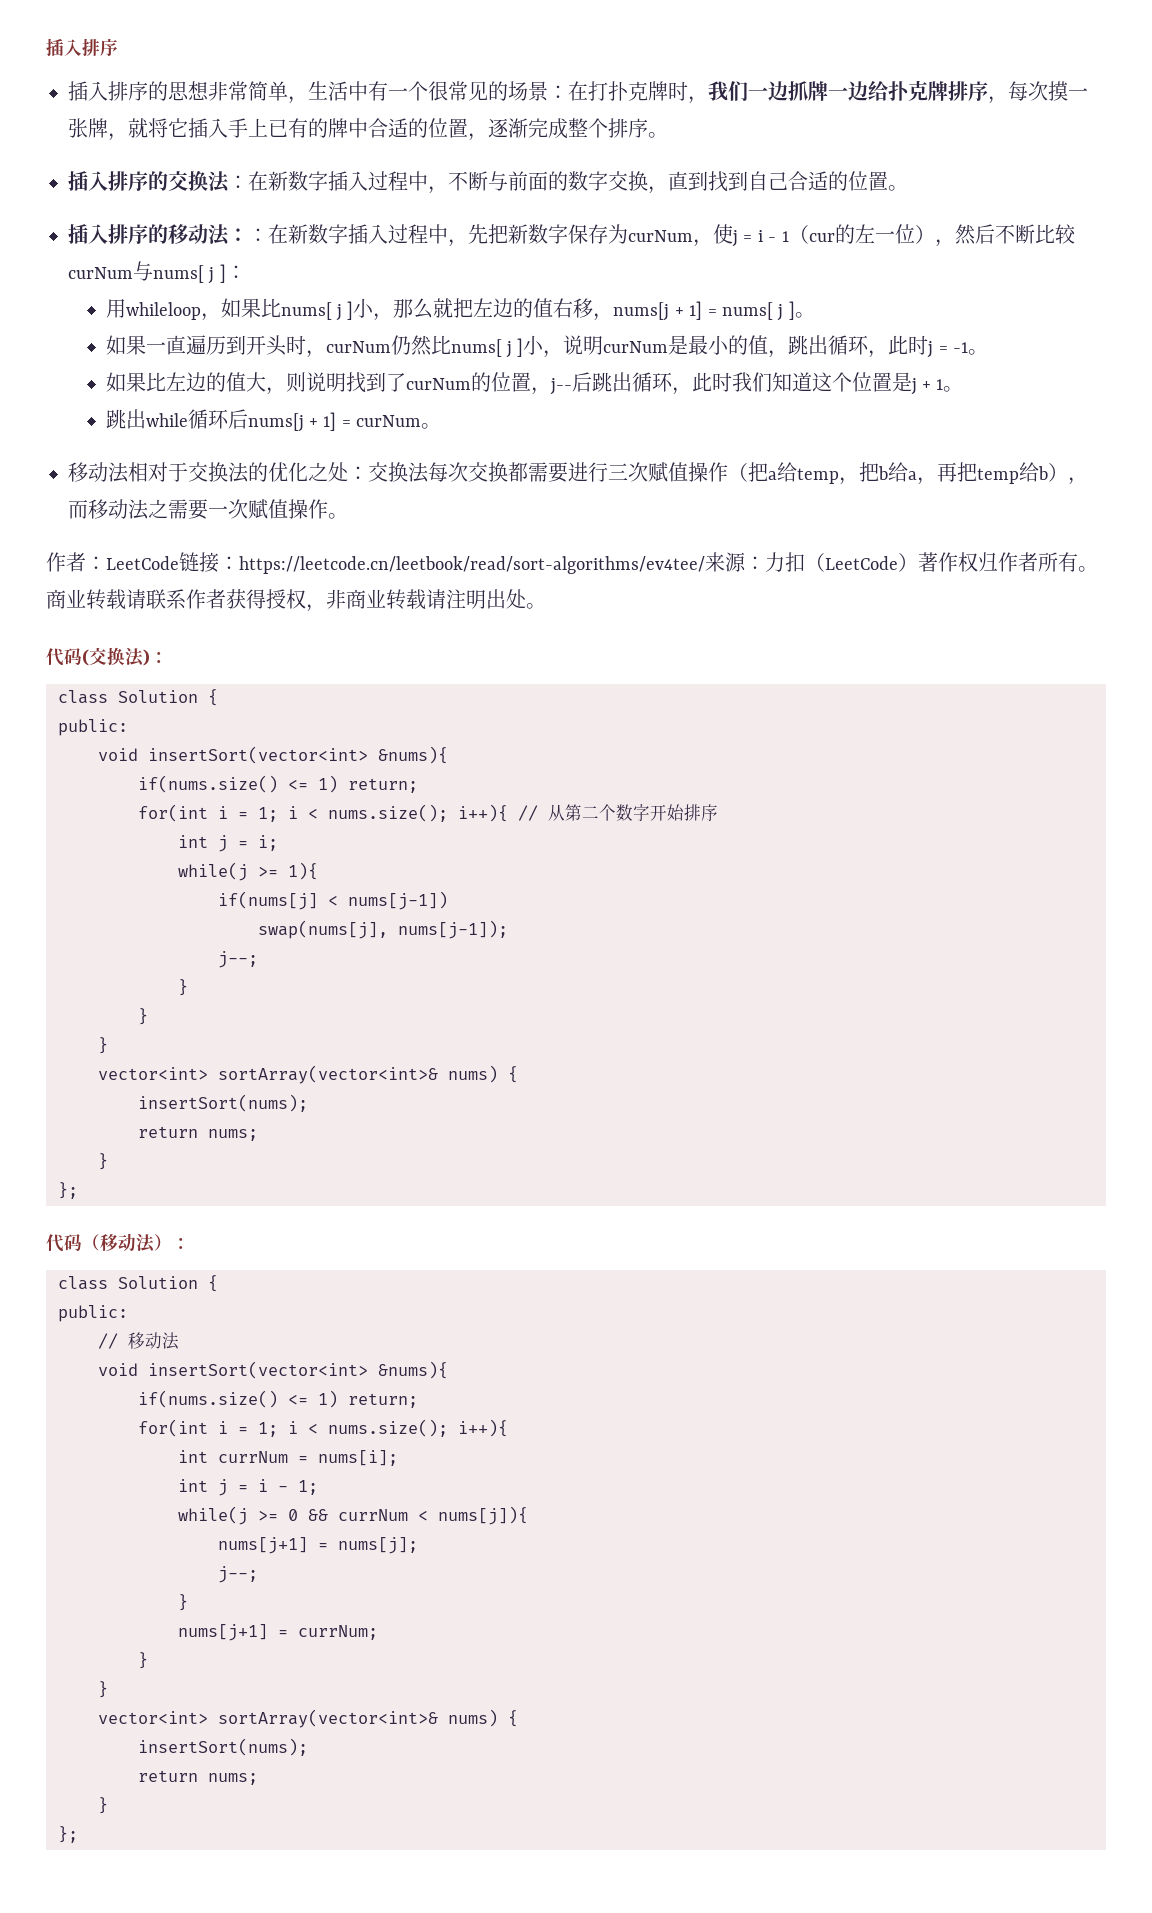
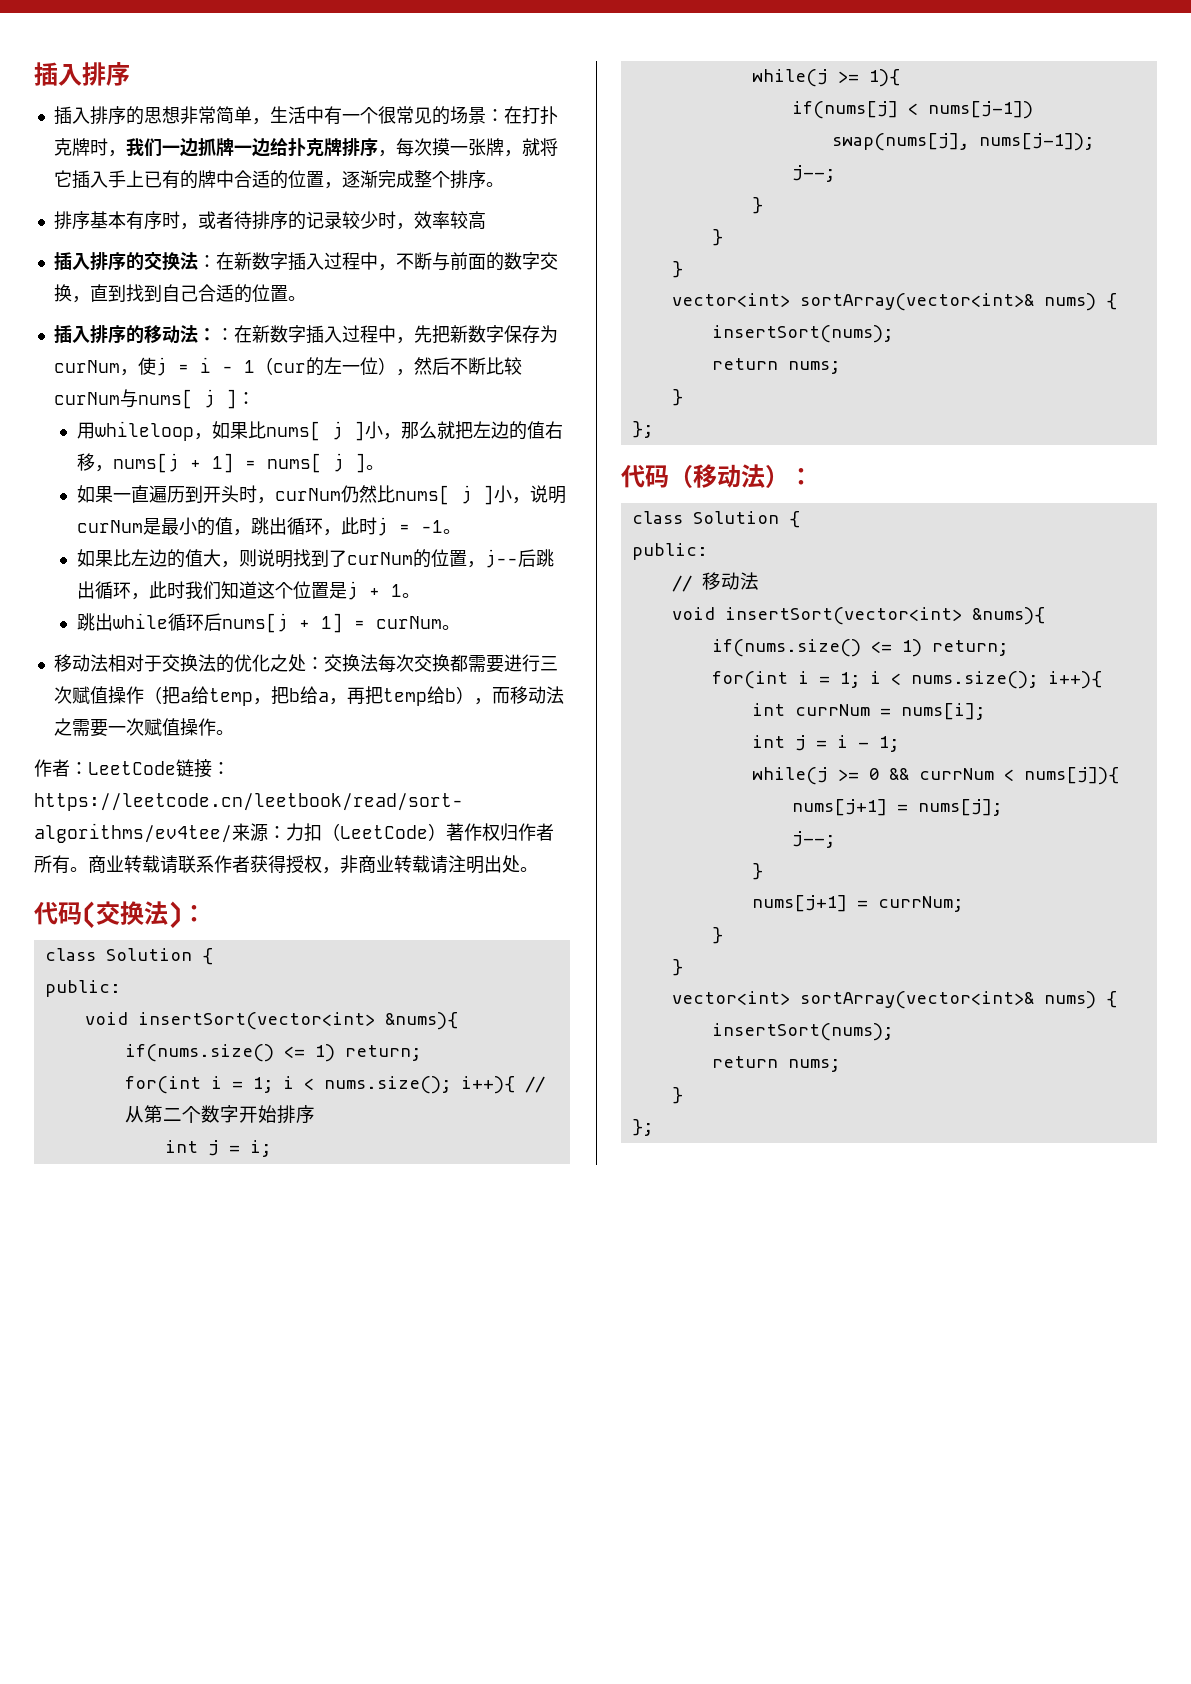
(668, 135) none -> [53,211,486,230] // 排序基本有序时，或者待排序的记录较少时，效率较高

